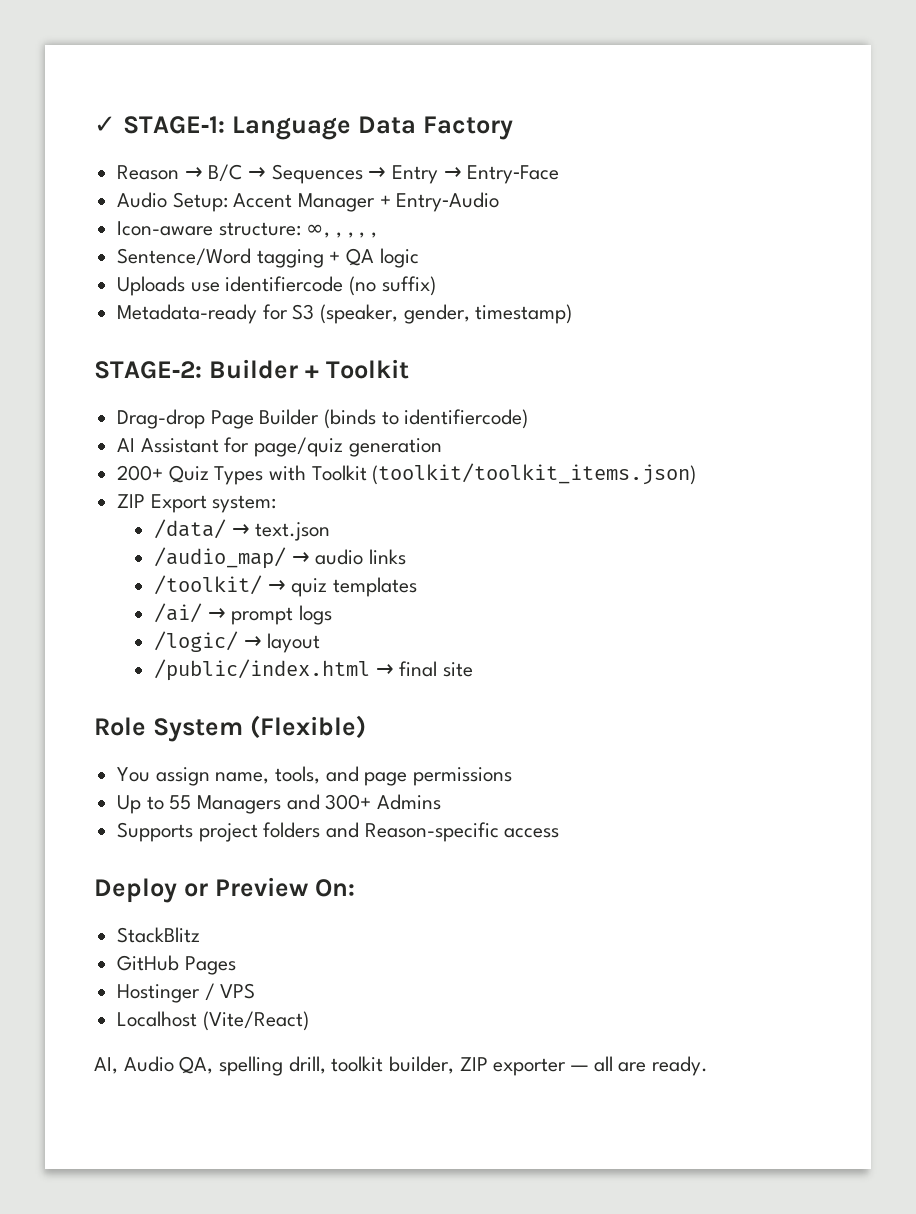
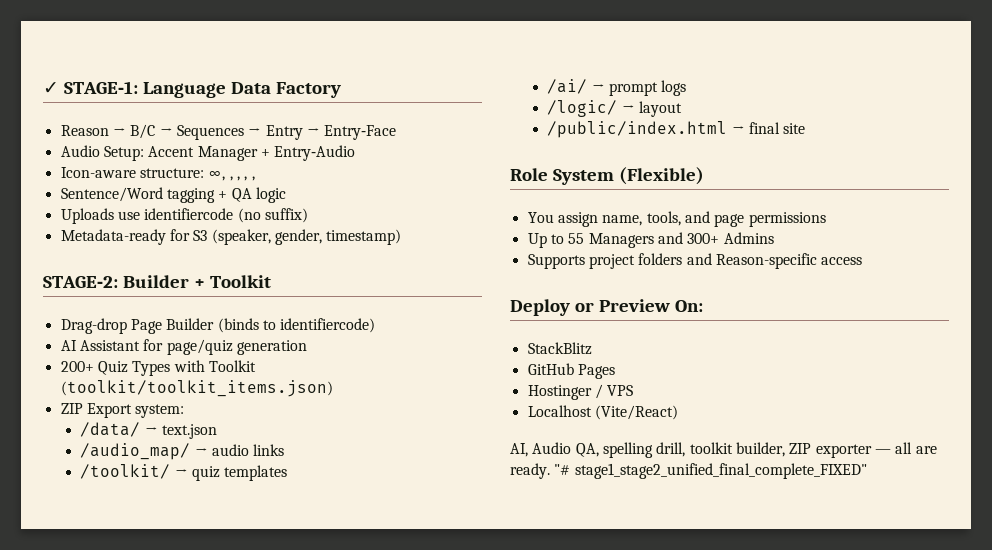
(709, 1066) none -> [554,463,867,479] "# stage1_stage2_unified_final_complete_FIXED"

